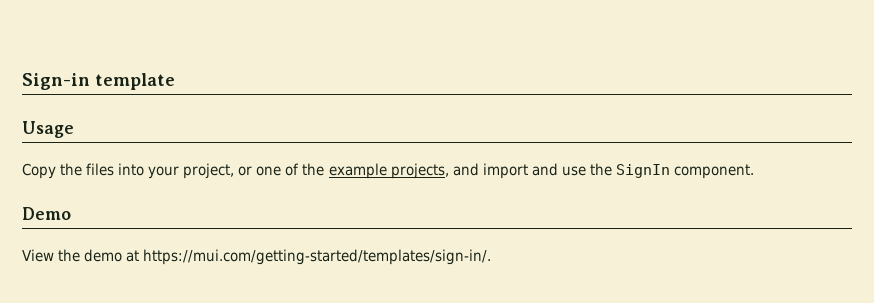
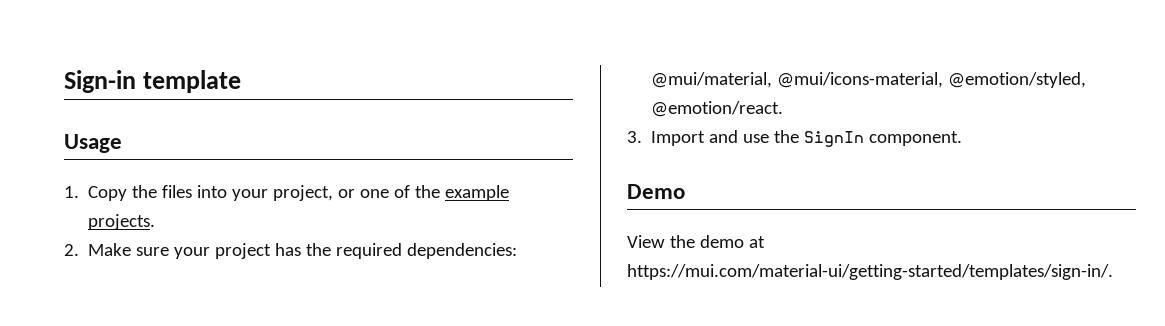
(74, 129) none -> [64,186,79,198] 1.
[390,163,528,179] projects, and import -> [88,214,156,230] [64,243,518,259] [651,72,1087,88] [651,101,784,117] [627,131,706,146] projects. // 2. Make sure your project has the required dependencies: @mui/material, @mui/icons-material, @emotion/styled, @emotion/react. // 3. Import
[143,249,492,265] https://mui.com/getting-started/templates/sign-in/. -> [627,264,1113,280] https://mui.com/material-ui/getting-started/templates/sign-in/.

